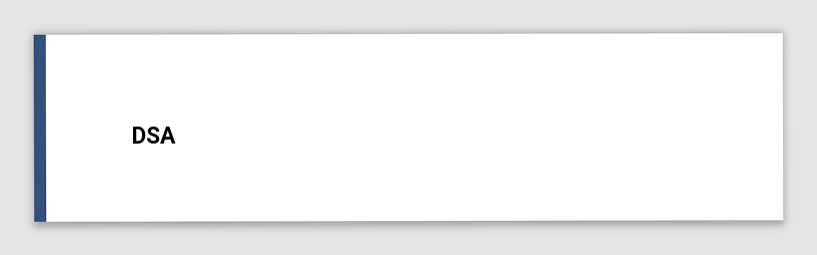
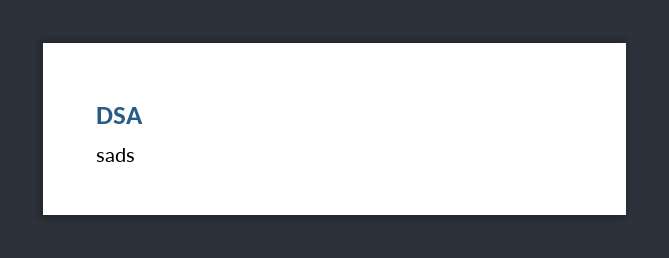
(177, 135) none -> [96,148,135,162] // sads

